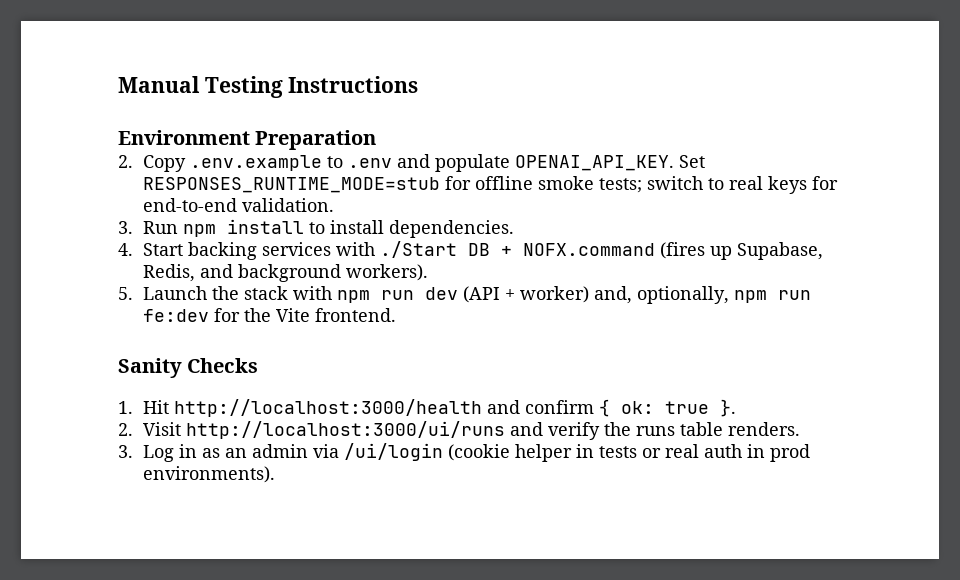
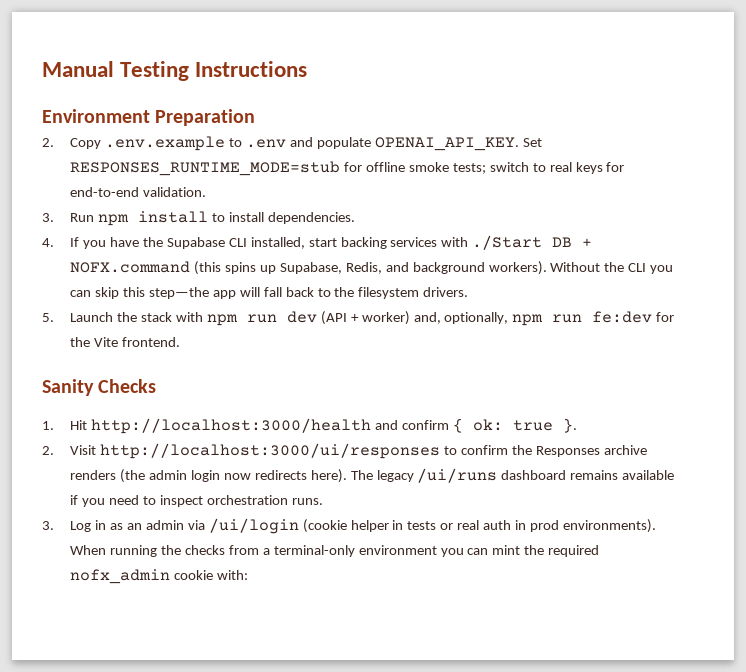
[142,243,183,256] Start -> [70,237,337,249] If you have the Supabase CLI installed, start
[659,242,705,259] (fires -> [194,261,257,275] (this spins
(428, 272) none -> [550,262,674,274] [70,287,469,299] Without the CLI you can skip this step—the app will fall back to the filesystem drivers.
[185,421,800,440] http://localhost:3000/ui/runs and verify the runs table renders. -> [100,443,647,459] [70,468,675,483] [70,495,323,507] http://localhost:3000/ui/responses to confirm the Responses archive renders (the admin login now redirects here). The legacy /ui/runs dashboard remains available if you need to inspect orchestration runs.
(275, 474) none -> [70,545,600,557] [70,569,249,584] When running the checks from a terminal-only environment you can mint the required nofx_admin cookie with:

